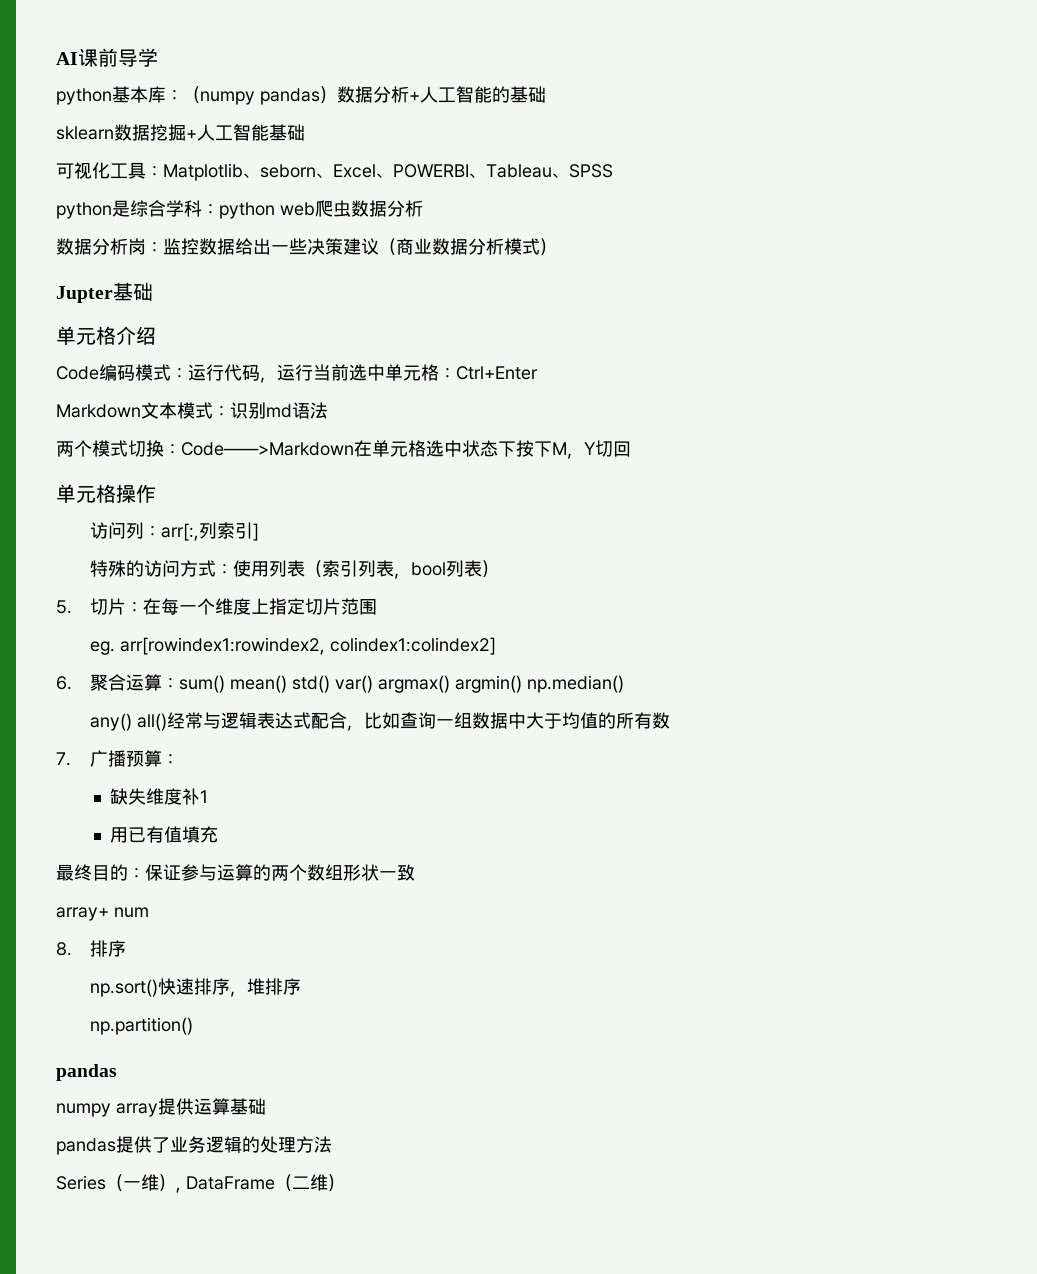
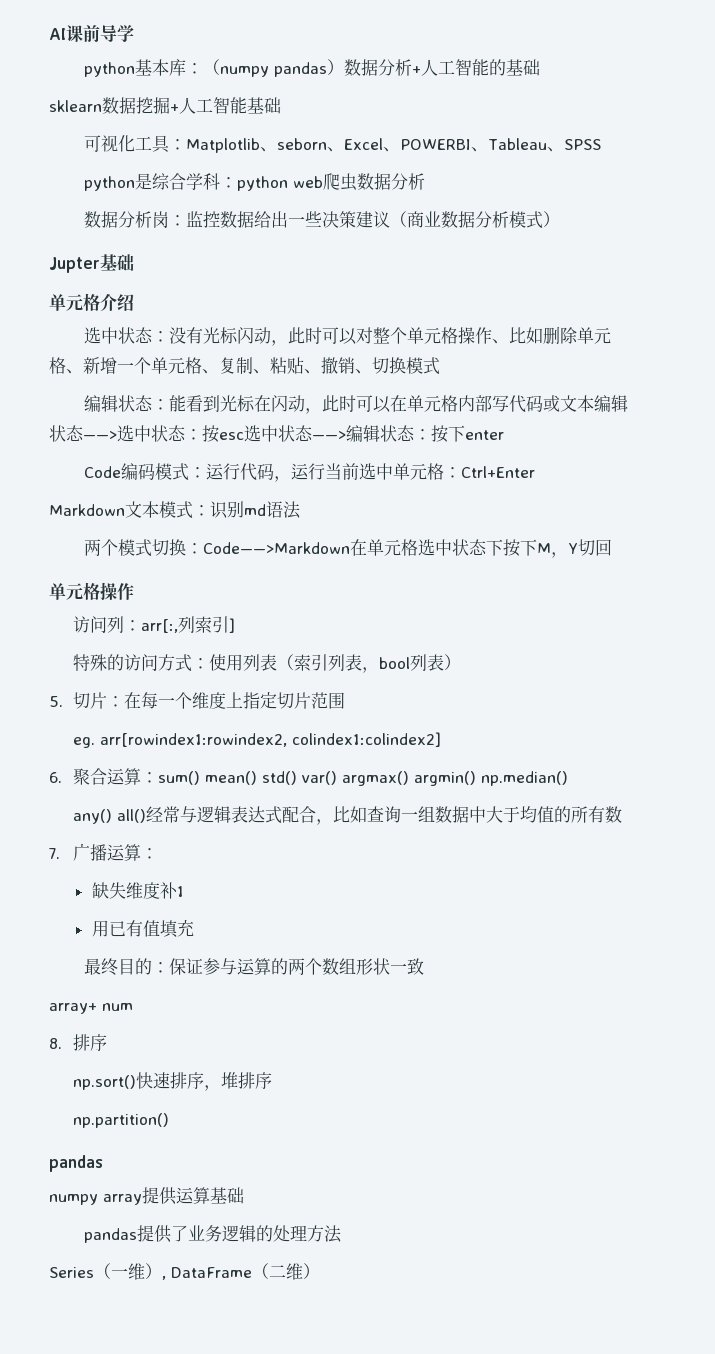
(156, 335) none -> [83,326,611,346] [49,357,440,375] [83,395,628,414] [49,425,504,443] // 选中状态：没有光标闪动，此时可以对整个单元格操作、比如删除单元格、新增一个单元格、复制、粘贴、撤销、切换模式 // 编辑状态：能看到光标在闪动，此时可以在单元格内部写代码或文本编辑状态——>选中状态：按esc选中状态——>编辑状态：按下enter
[126,751,145,767] 预 -> [107,844,126,861] 运

